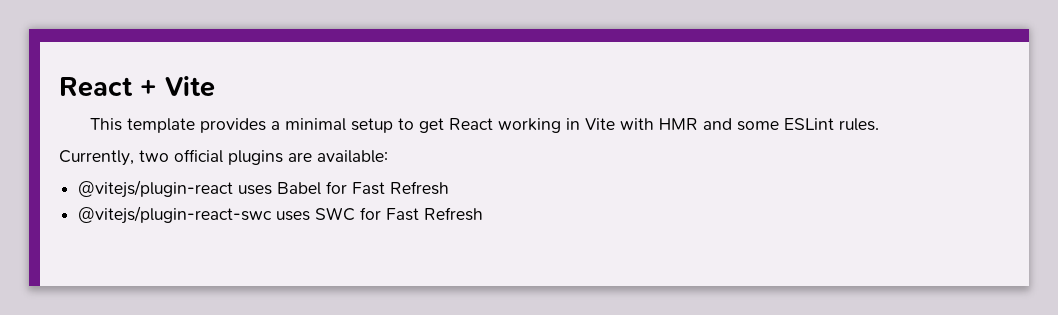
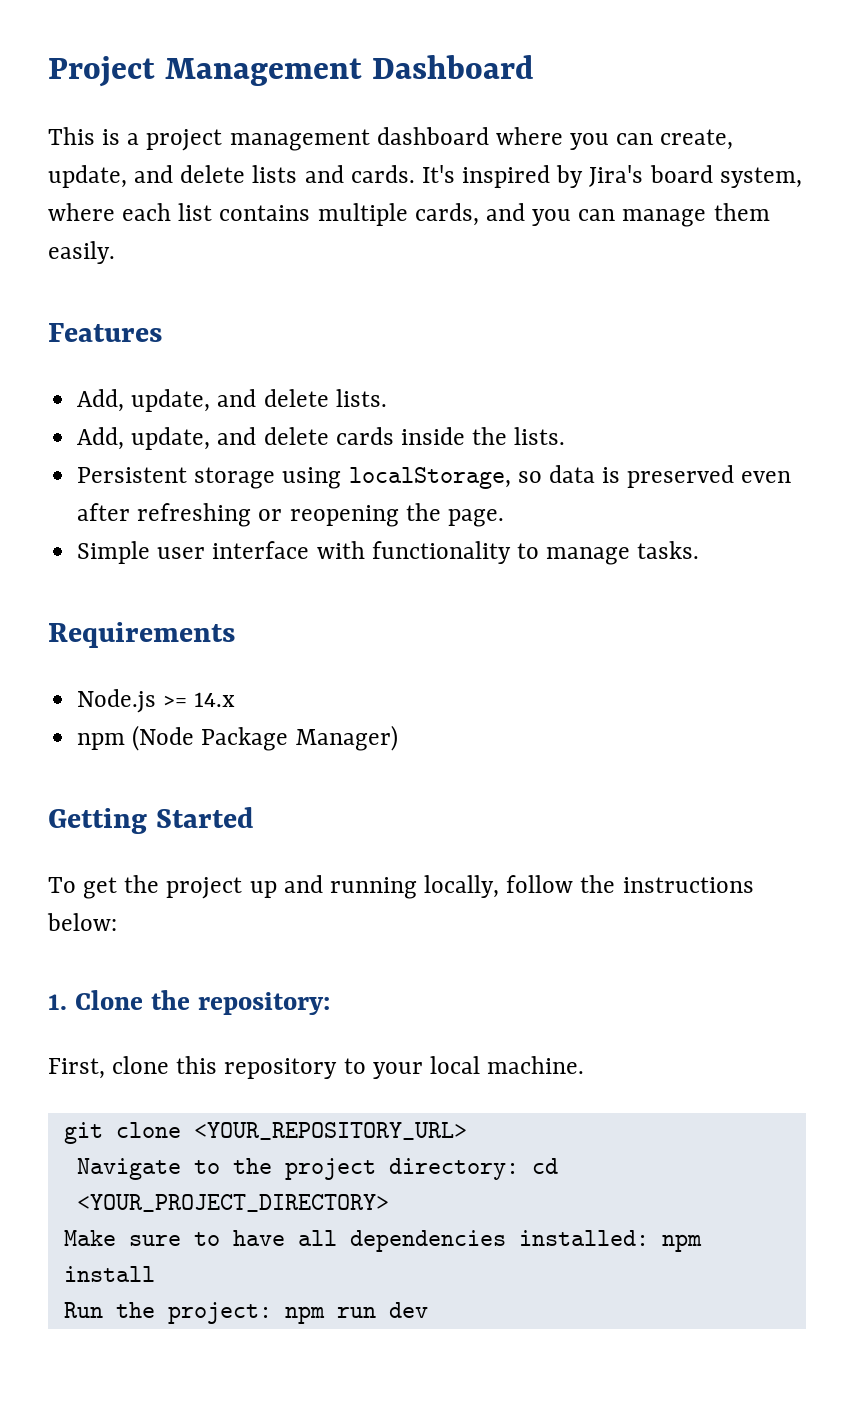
[59,76,215,97] [90,118,880,133] [59,149,388,166] [78,180,450,198] [78,206,484,224] React + Vite // This template provides a minimal setup to get React working in Vite with HMR and some ESLint rules. // Currently, two official plugins are available: // @vitejs/plugin-react uses Babel for Fast Refresh // @vitejs/plugin-react-swc uses SWC for Fast Refresh -> [48,55,534,87] [48,127,734,151] [48,165,802,188] [48,203,770,227] [48,241,115,264] [48,323,162,342] [77,389,387,412] [77,427,566,450] [77,465,792,489] [77,503,504,527] [77,541,700,565] [48,622,235,648] [77,689,236,713] [77,725,398,751] [48,807,254,834] [48,875,754,899] [47,913,117,931] [48,990,330,1015] [48,1056,585,1079] [63,1122,467,1144] [76,1158,558,1180] [76,1194,389,1212] [63,1230,702,1252] [63,1266,155,1282] [63,1302,428,1324] Project Management Dashboard // This is a project management dashboard where you can create, update, and delete lists and cards. It's inspired by Jira's board system, where each list contains multiple cards, and you can manage them easily. // Features // Add, update, and delete lists. // Add, update, and delete cards inside the lists. // Persistent storage using localStorage, so data is preserved even after refreshing or reopening the page. // Simple user interface with functionality to manage tasks. // Requirements // Node.js >= 14.x // npm (Node Package Manager) // Getting Started // To get the project up and running locally, follow the instructions below: // 1. Clone the repository: // First, clone this repository to your local machine. // git clone <YOUR_REPOSITORY_URL> // Navigate to the project directory: cd <YOUR_PROJECT_DIRECTORY> // Make sure to have all dependencies installed: npm install // Run the project: npm run dev

